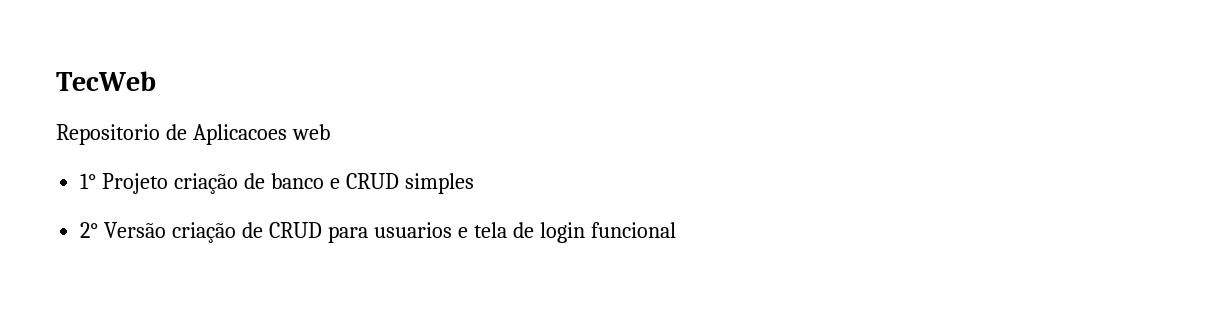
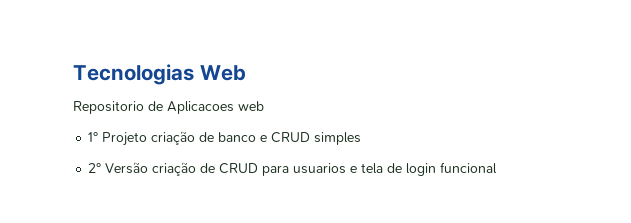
[56,71,156,91] TecWeb -> [73,64,246,85] Tecnologias Web

